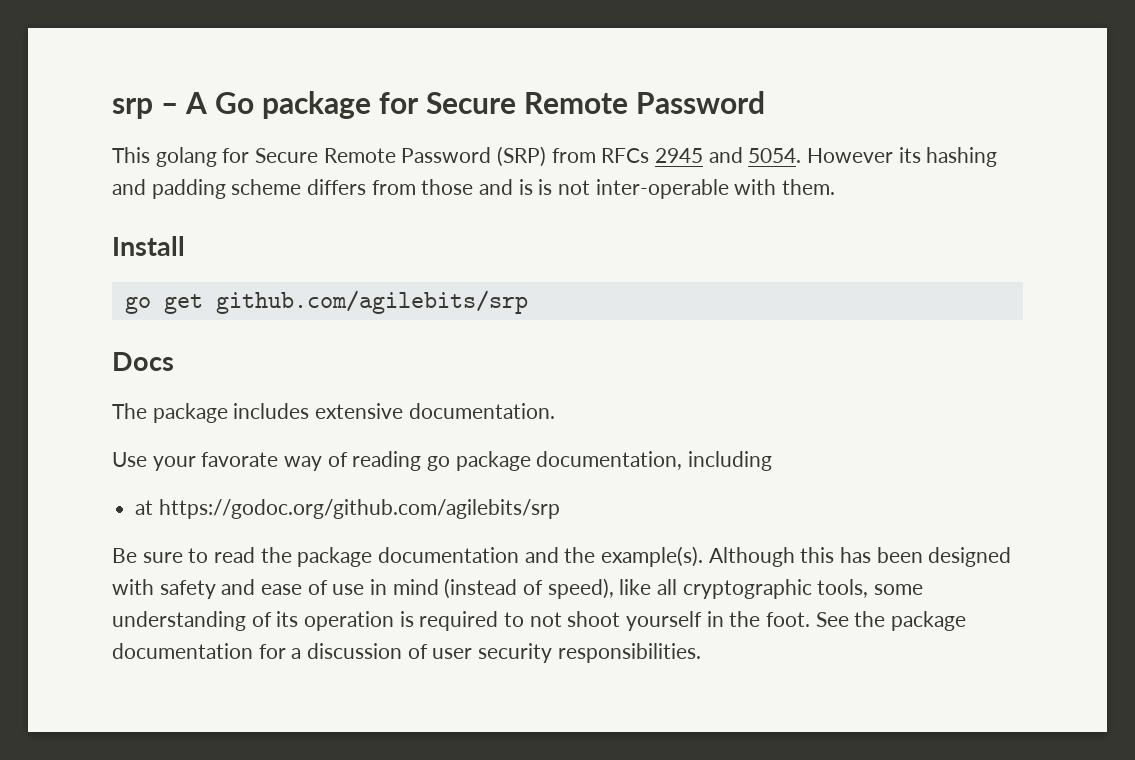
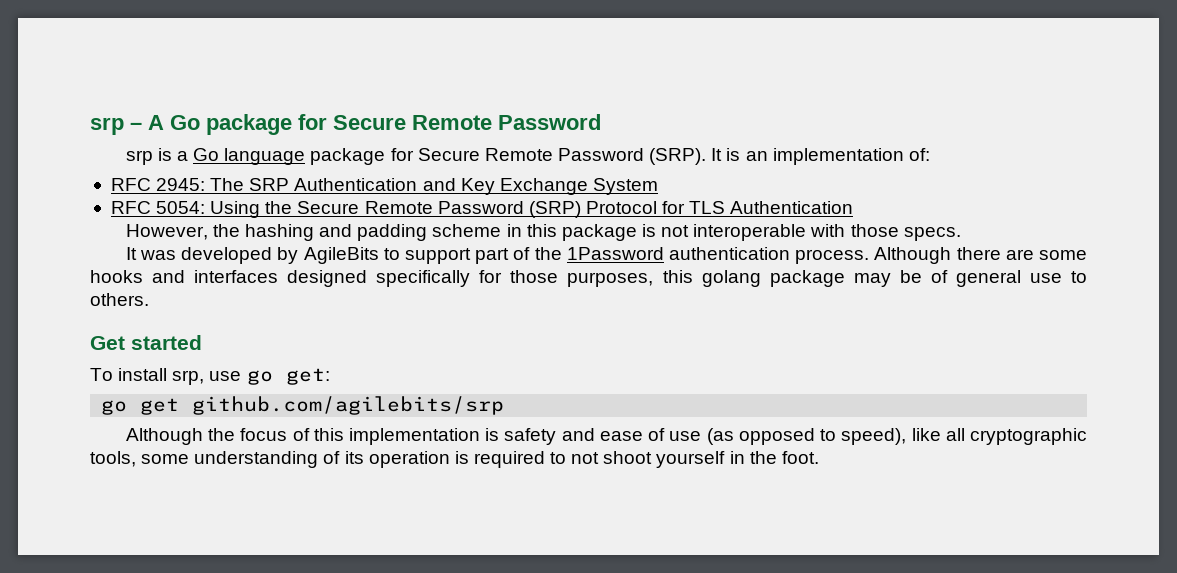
[112,146,998,167] [112,179,836,199] [112,236,185,256] [124,290,528,314] [112,352,174,371] [112,403,555,423] [112,451,773,471] [135,499,560,519] [112,546,1012,567] [112,579,154,595] This golang for Secure Remote Password (SRP) from RFCs 2945 and 5054. However its hashing and padding scheme differs from those and is is not inter-operable with them. // Install // go get github.com/agilebits/srp // Docs // The package includes extensive documentation. // Use your favorate way of reading go package documentation, including // at https://godoc.org/github.com/agilebits/srp // Be sure to read the package documentation and the example(s). Although this has been designed with -> [125,148,930,165] [110,178,658,195] [110,201,854,218] [125,224,961,241] [125,247,1087,264] [90,270,1087,287] [90,293,149,306] [90,335,202,350] [90,368,330,385] [101,396,505,415] [125,428,500,445] srp is a Go language package for Secure Remote Password (SRP). It is an implementation of: // RFC 2945: The SRP Authentication and Key Exchange System // RFC 5054: Using the Secure Remote Password (SRP) Protocol for TLS Authentication // However, the hashing and padding scheme in this package is not interoperable with those specs. // It was developed by AgileBits to support part of the 1Password authentication process. Although there are some hooks and interfaces designed specifically for those purposes, this golang package may be of general use to others. // Get started // To install srp, use go get: // go get github.com/agilebits/srp // Although the focus of this implementation is
[370,578,544,599] in mind (instead of -> [706,428,837,445] (as opposed to
[815,611,967,631] [112,643,701,663] See the package documentation for a discussion of user security responsibilities. -> (819, 457) none

